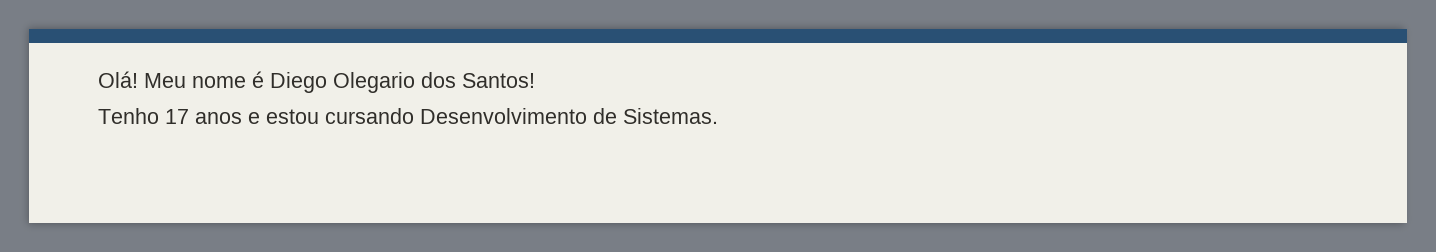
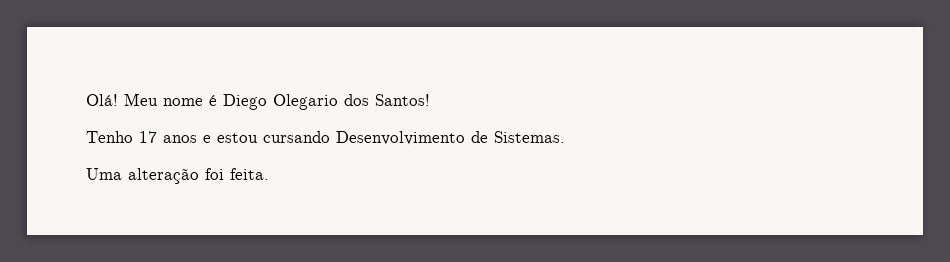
(718, 116) none -> [86,168,269,184] // Uma alteração foi feita.

